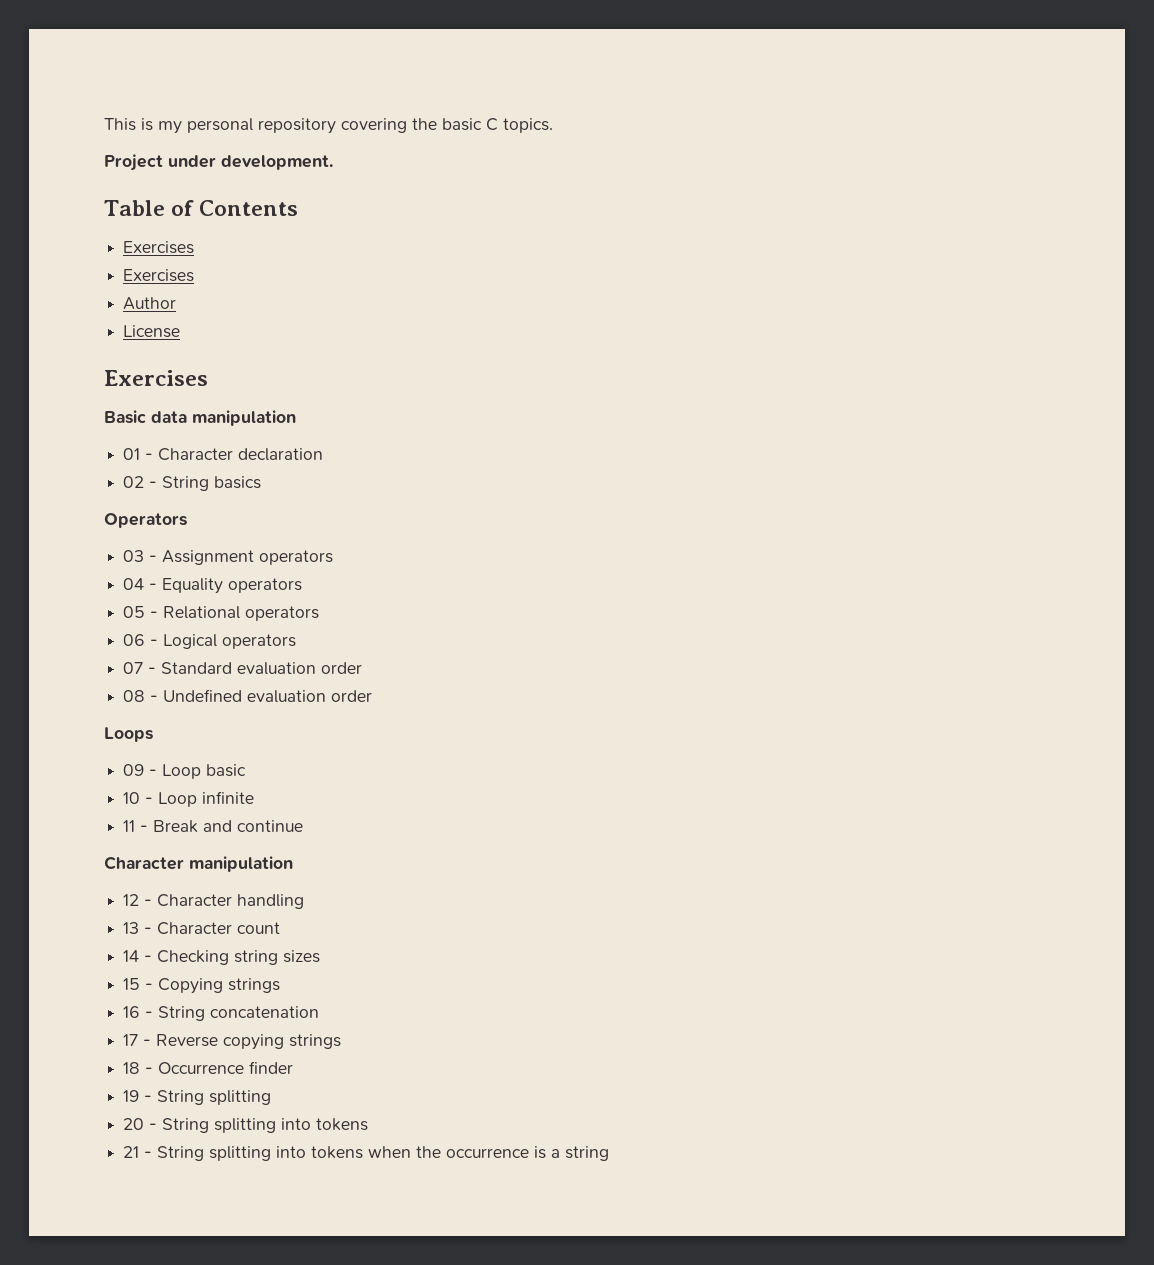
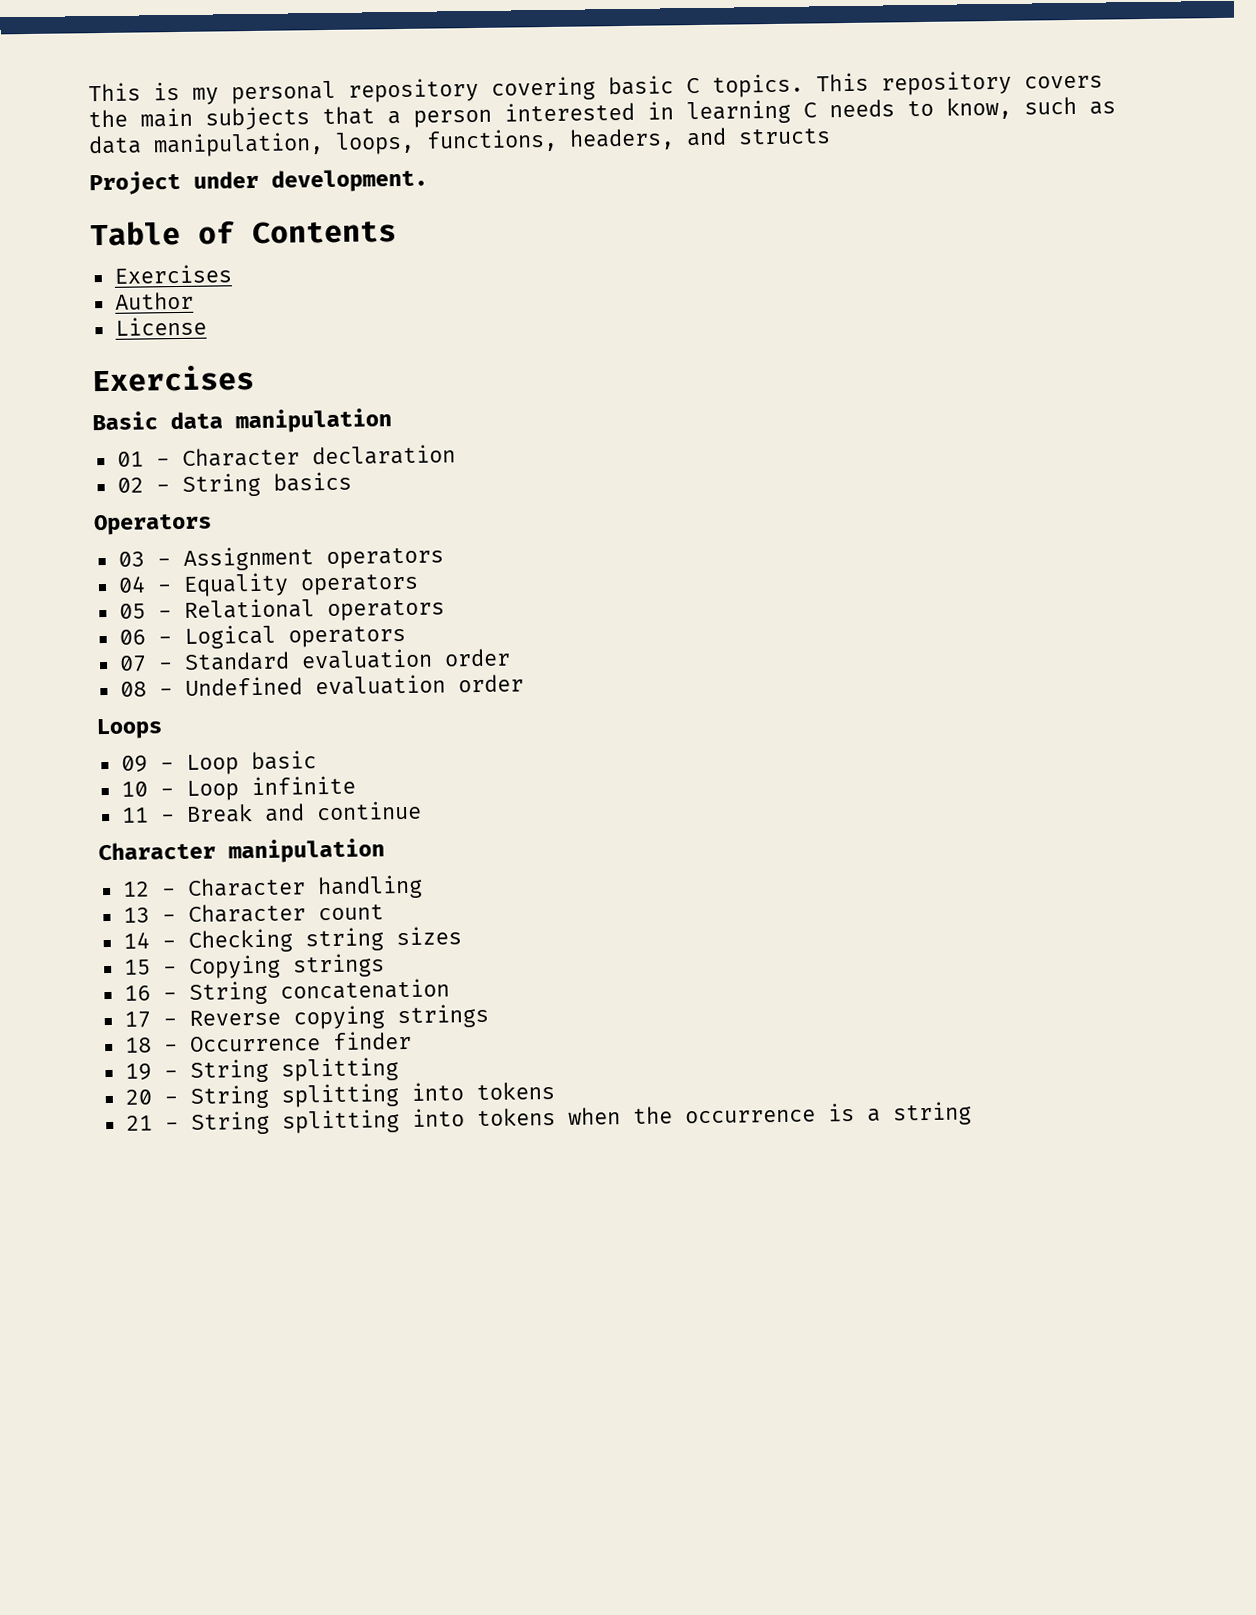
[412,118,437,130] the -> (596, 88) none
(553, 125) none -> [816,70,1103,96] [88,96,1116,131] [88,127,831,158] This repository covers the main subjects that a person interested in learning C needs to know, such as data manipulation, loops, functions, headers, and structs
[123,269,195,282] // Exercises -> (232, 274) none

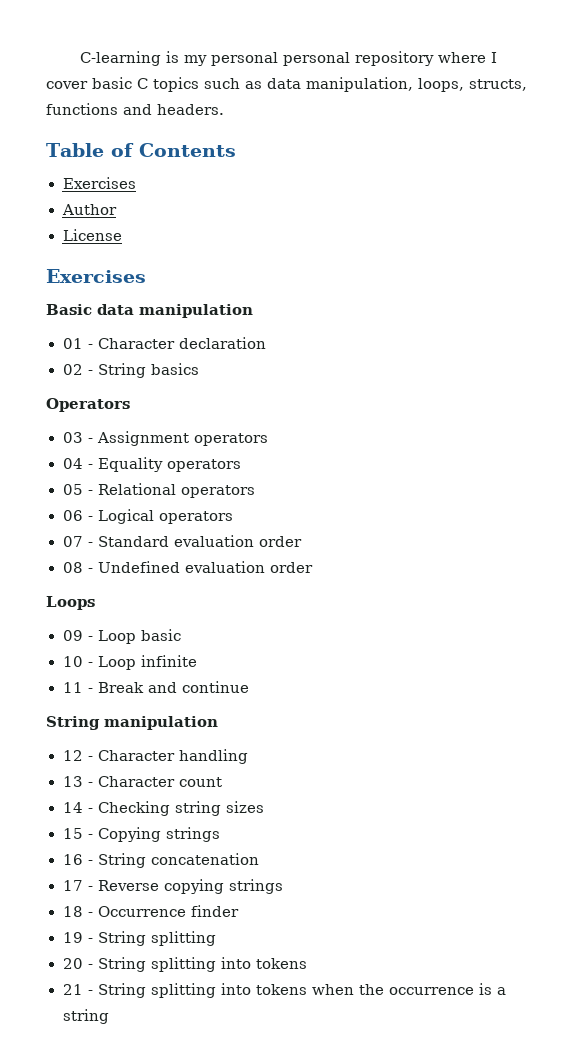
[88,82,141,102] This -> [80,51,162,66] C-learning
[348,70,1103,103] [88,97,1012,131] repository covering basic C topics. This repository covers the main subjects that a person interested in learning C needs to know, -> [283,51,498,66] [46,77,199,92] personal repository where I cover basic C topics
[426,127,831,153] [89,168,428,196] functions, headers, and structs // Project under development. -> [469,79,527,91] [46,103,224,115] structs, functions and headers.
[98,841,216,861] Character -> [46,716,100,730] String

